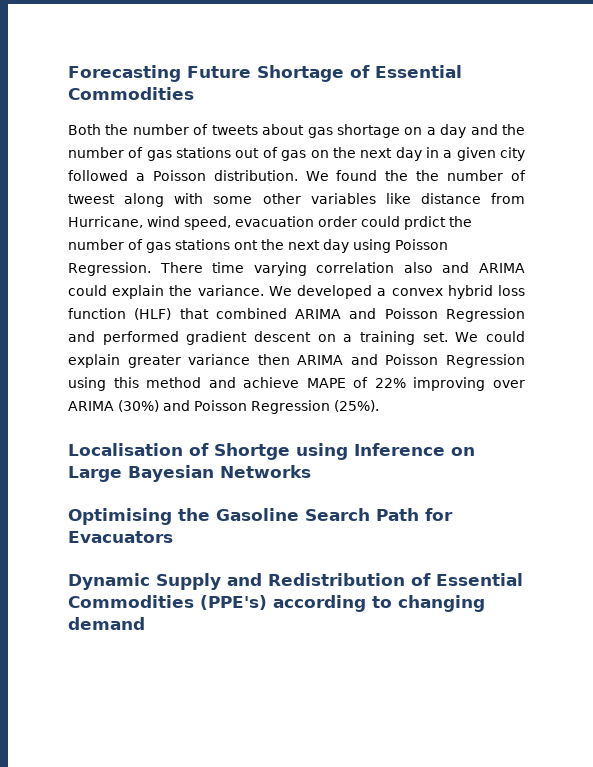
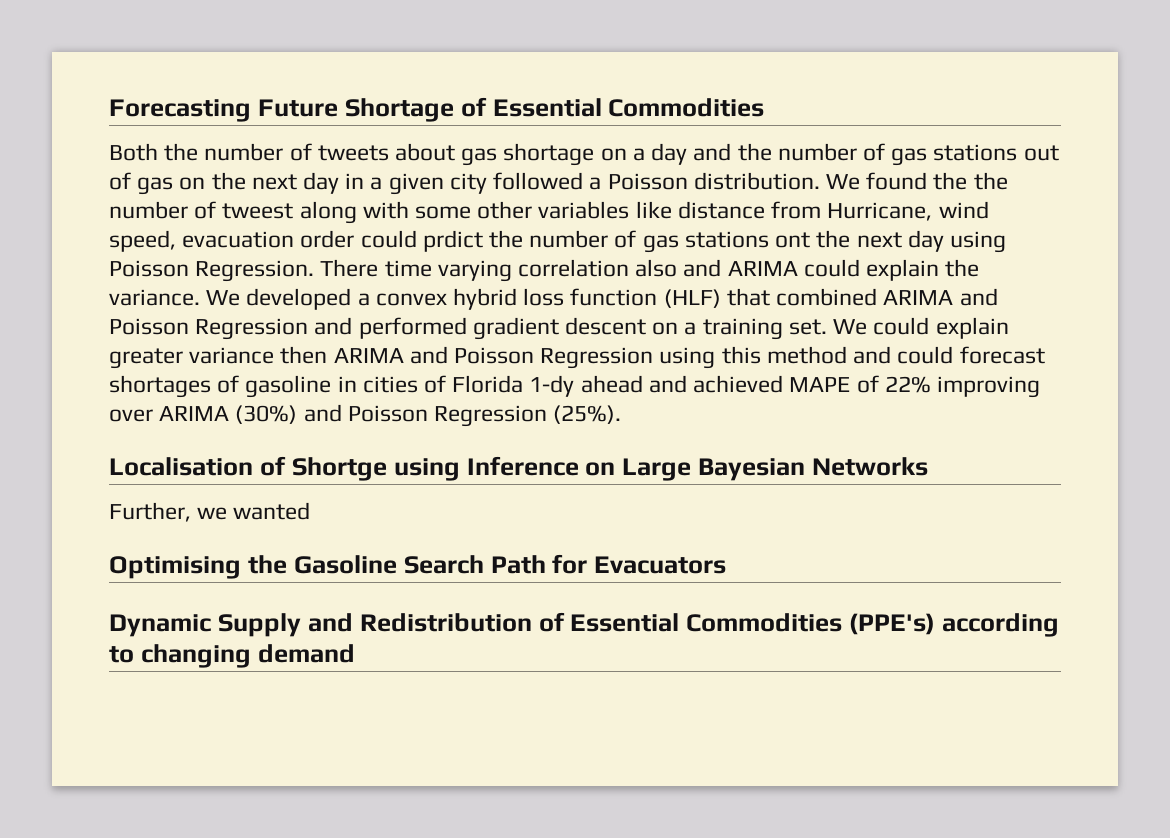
[243,377,300,388] achieve -> [897,346,1045,364] [109,375,784,398] could forecast shortages of gasoline in cities of Florida 1-dy ahead and achieved
(311, 471) none -> [109,502,311,522] // Further, we wanted

